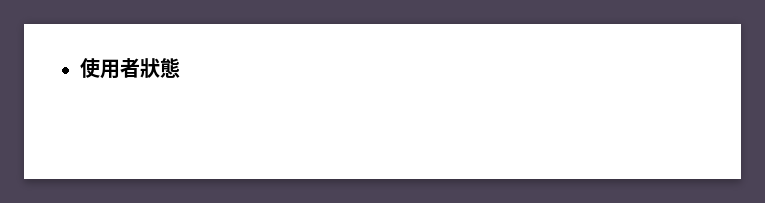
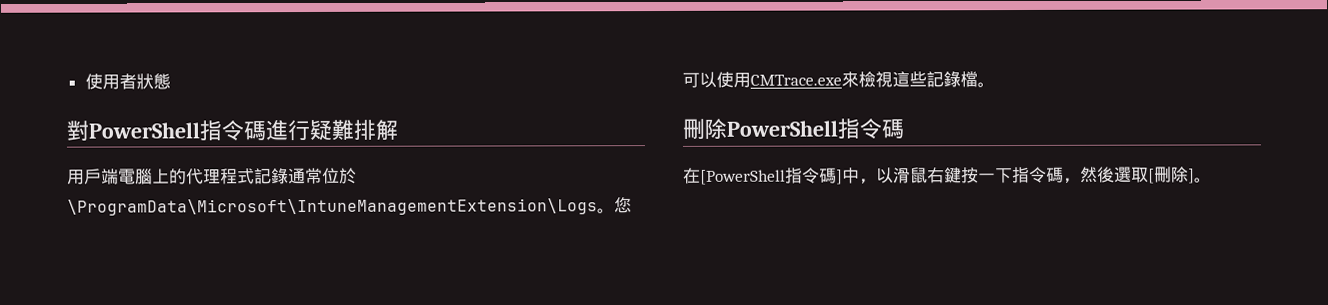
(180, 68) none -> [66,119,398,142] [67,167,357,185] [67,197,632,216] [682,70,995,88] [682,118,904,140] [683,166,1212,185] // 對PowerShell指令碼進行疑難排解 // 用戶端電腦上的代理程式記錄通常位於\ProgramData\Microsoft\IntuneManagementExtension\Logs。您可以使用CMTrace.exe來檢視這些記錄檔。 // 刪除PowerShell指令碼 // 在[PowerShell指令碼]中，以滑鼠右鍵按一下指令碼，然後選取[刪除]。

